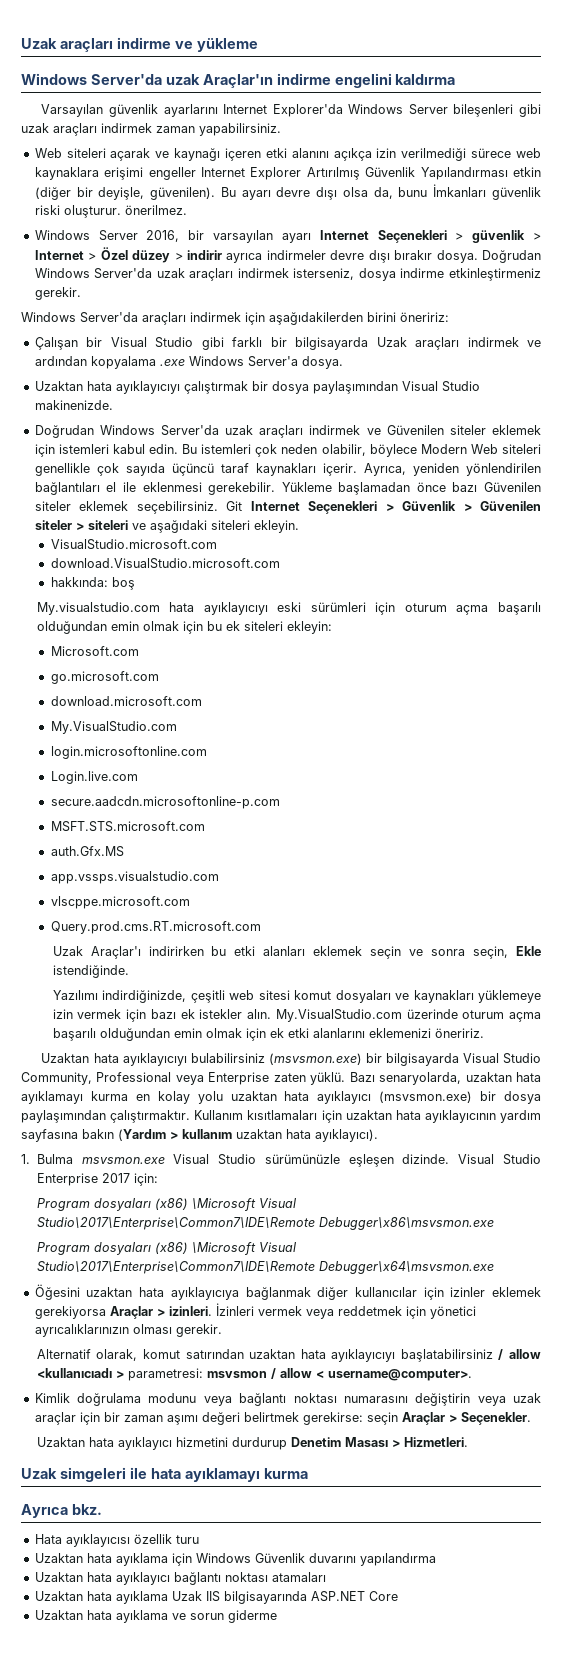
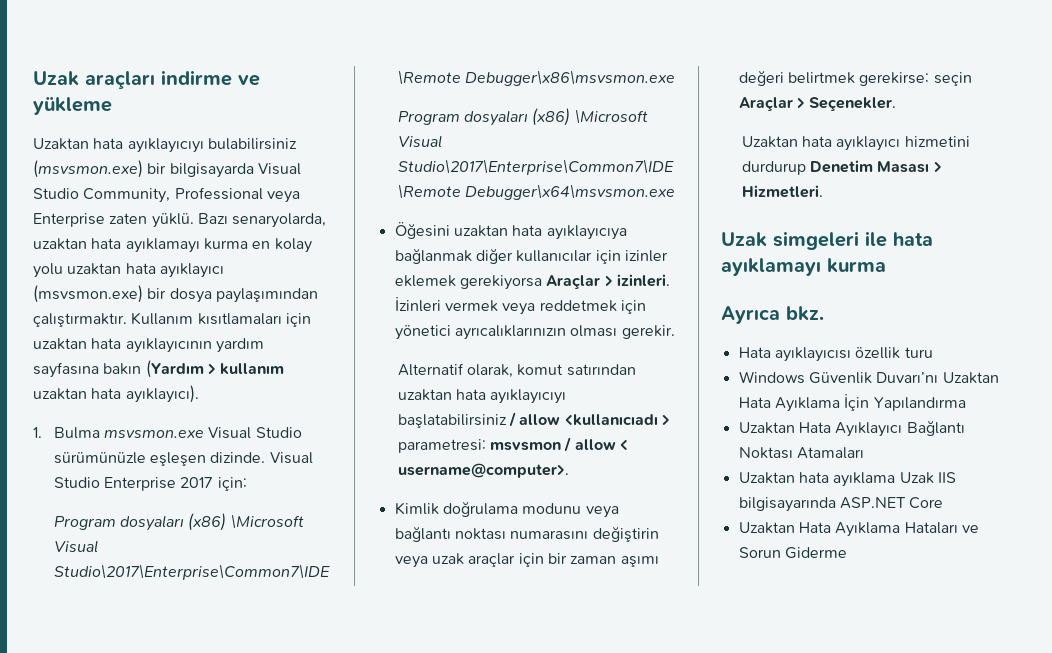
[21,73,456,88] [41,104,541,117] [21,123,281,136] [34,148,541,161] [34,167,541,180] [34,184,541,200] [34,205,187,218] [34,230,541,243] [34,247,541,263] [34,268,541,281] [34,287,81,300] [21,312,449,325] [34,337,541,350] [34,356,343,369] [34,381,480,394] [34,400,113,410] [34,425,542,438] [34,444,542,457] [34,463,541,476] [34,482,541,495] [34,501,541,514] [34,520,299,533] [50,539,217,550] [50,558,280,569] [50,577,135,590] [36,602,541,615] [36,621,332,634] [50,646,139,656] [50,671,159,684] [50,696,202,706] [50,721,177,734] [50,746,207,759] [50,771,138,784] [50,796,280,809] [50,821,205,832] [50,846,124,857] [50,871,219,884] [50,896,190,909] [50,921,261,934] [52,946,542,959] [52,965,129,978] [52,990,541,1003] [52,1009,541,1022] [52,1028,484,1041] // Windows Server'da uzak Araçlar'ın indirme engelini kaldırma // Varsayılan güvenlik ayarlarını Internet Explorer'da Windows Server bileşenleri gibi uzak araçları indirmek zaman yapabilirsiniz. // Web siteleri açarak ve kaynağı içeren etki alanını açıkça izin verilmediği sürece web kaynaklara erişimi engeller Internet Explorer Artırılmış Güvenlik Yapılandırması etkin (diğer bir deyişle, güvenilen). Bu ayarı devre dışı olsa da, bunu İmkanları güvenlik riski oluşturur. önerilmez. // Windows Server 2016, bir varsayılan ayarı Internet Seçenekleri > güvenlik > Internet > Özel düzey > indirir ayrıca indirmeler devre dışı bırakır dosya. Doğrudan Windows Server'da uzak araçları indirmek isterseniz, dosya indirme etkinleştirmeniz gerekir. // Windows Server'da araçları indirmek için aşağıdakilerden birini öneririz: // Çalışan bir Visual Studio gibi farklı bir bilgisayarda Uzak araçları indirmek ve ardından kopyalama .exe Windows Server'a dosya. // Uzaktan hata ayıklayıcıyı çalıştırmak bir dosya paylaşımından Visual Studio makinenizde. // Doğrudan Windows Server'da uzak araçları indirmek ve Güvenilen siteler eklemek için istemleri kabul edin. Bu istemleri çok neden olabilir, böylece Modern Web siteleri genellikle çok sayıda üçüncü taraf kaynakları içerir. Ayrıca, yeniden yönlendirilen bağlantıları el ile eklenmesi gerekebilir. Yükleme başlamadan önce bazı Güvenilen siteler eklemek seçebilirsiniz. Git Internet Seçenekleri > Güvenlik > Güvenilen siteler > siteleri ve aşağıdaki siteleri ekleyin. // VisualStudio.microsoft.com // download.VisualStudio.microsoft.com // hakkında: boş // My.visualstudio.com hata ayıklayıcıyı eski sürümleri için oturum açma başarılı olduğundan emin olmak için bu ek siteleri ekleyin: // Microsoft.com // go.microsoft.com // download.microsoft.com // My.VisualStudio.com // login.microsoftonline.com // Login.live.com // secure.aadcdn.microsoftonline-p.com // MSFT.STS.microsoft.com // auth.Gfx.MS // app.vssps.visualstudio.com // vlscppe.microsoft.com // Query.prod.cms.RT.microsoft.com // Uzak Araçlar'ı indirirken bu etki alanları eklemek seçin ve sonra seçin, Ekle istendiğinde. // Yazılımı indirdiğinizde, çeşitli web sitesi komut dosyaları ve kaynakları yüklemeye izin vermek için bazı ek istekler alın. My.VisualStudio.com üzerinde oturum açma başarılı olduğundan emin olmak için ek etki alanlarını eklemenizi öneririz. -> (112, 106) none
[34,1553,436,1566] [34,1572,326,1585] Uzaktan hata ayıklama için Windows Güvenlik duvarını yapılandırma // Uzaktan hata ayıklayıcı bağlantı noktası atamaları -> [738,371,999,384] [738,394,966,412] [738,420,965,437] [738,447,864,459] Windows Güvenlik Duvarı’nı Uzaktan Hata Ayıklama İçin Yapılandırma // Uzaktan Hata Ayıklayıcı Bağlantı Noktası Atamaları
[86,1610,277,1623] hata ayıklama ve sorun giderme -> [798,522,979,537] [738,547,847,559] Hata Ayıklama Hataları ve Sorun Giderme

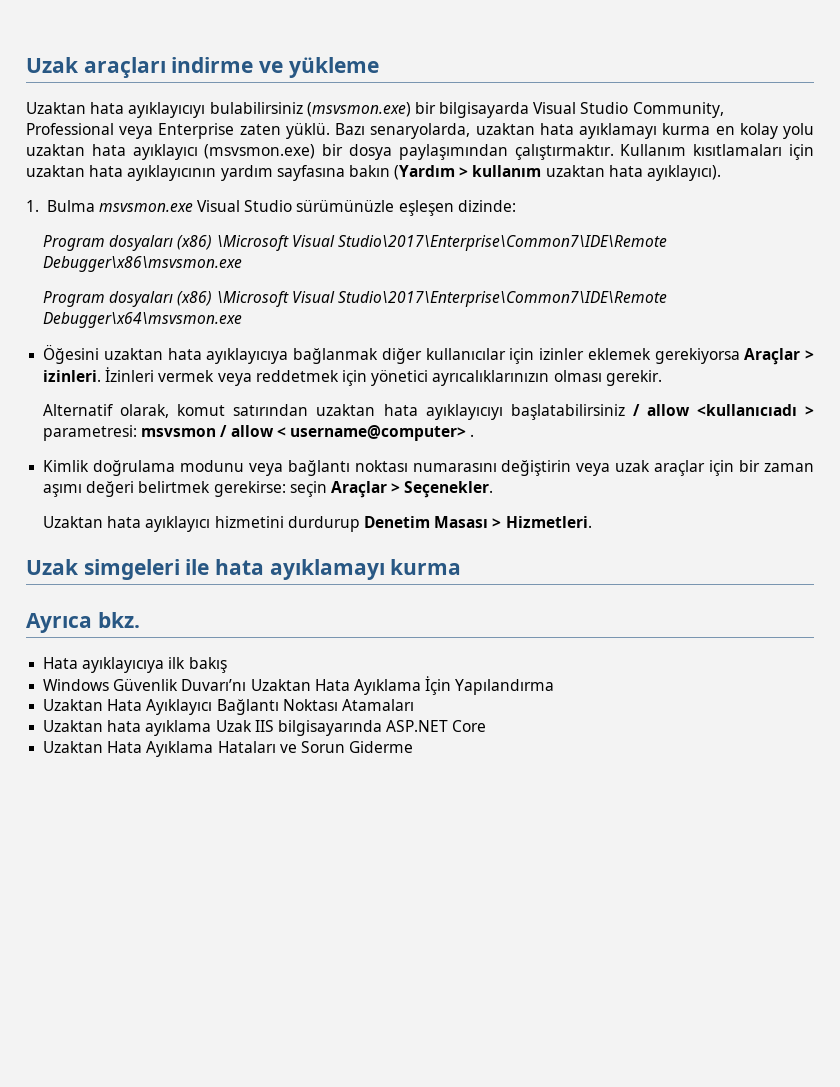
[210,452,313,464] [53,477,247,491] dizinde. Visual Studio Enterprise 2017 için: -> [457,200,516,212] dizinde:
[397,463,569,478] username@computer>. -> [290,425,475,441] username@computer> .
[774,347,933,362] ayıklayıcısı özellik turu -> [82,657,227,673] ayıklayıcıya ilk bakış

